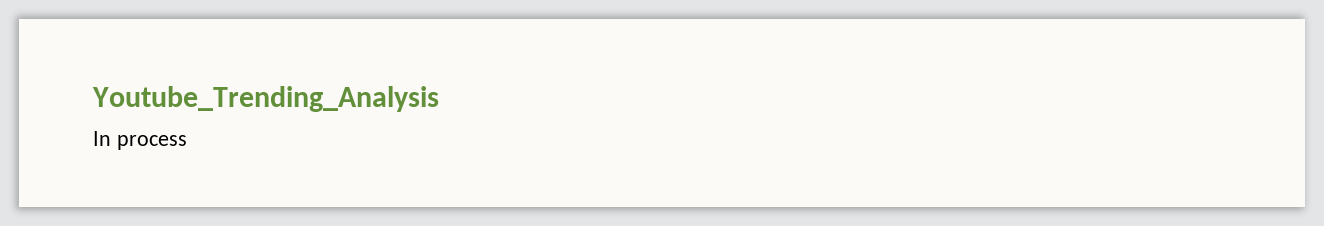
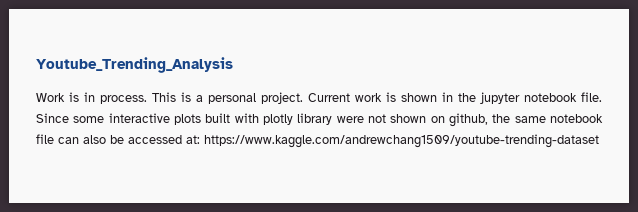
[93,131,187,150] In process -> [36,92,602,104] [36,113,603,127] [36,134,599,148] Work is in process. This is a personal project. Current work is shown in the jupyter notebook file. Since some interactive plots built with plotly library were not shown on github, the same notebook file can also be accessed at: https://www.kaggle.com/andrewchang1509/youtube-trending-dataset

